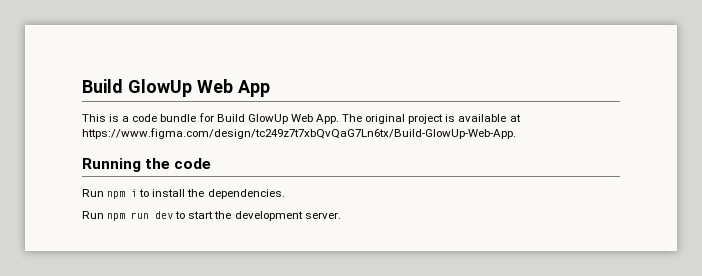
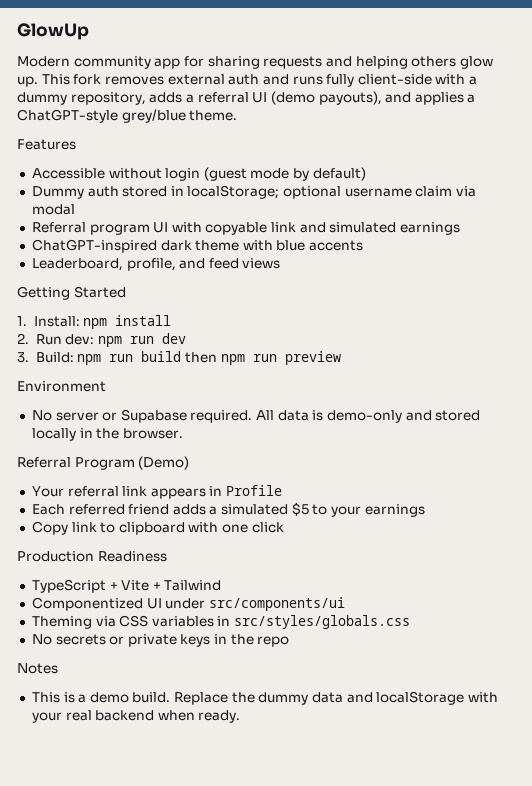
[82,79,270,97] [82,113,521,124] [82,128,516,139] [82,158,212,172] [82,189,285,199] [82,211,341,221] Build GlowUp Web App // This is a code bundle for Build GlowUp Web App. The original project is available at https://www.figma.com/design/tc249z7t7xbQvQaG7Ln6tx/Build-GlowUp-Web-App. // Running the code // Run npm i to install the dependencies. // Run npm run dev to start the development server. -> [17,23,89,40] [17,56,493,69] [17,74,478,87] [17,91,476,105] [17,109,238,123] [17,139,76,150] [31,167,366,181] [31,185,477,199] [31,204,75,215] [31,222,461,235] [31,239,364,253] [31,258,281,271] [17,286,126,300] [17,315,172,329] [17,333,187,347] [17,351,341,365] [17,381,106,392] [31,409,481,423] [31,428,183,441] [17,456,190,470] [31,485,283,499] [31,502,425,517] [31,521,284,535] [17,551,167,562] [31,579,222,593] [31,597,345,611] [31,615,411,629] [31,634,290,647] [17,663,58,674] [31,691,498,705] [31,710,241,723] GlowUp // Modern community app for sharing requests and helping others glow up. This fork removes external auth and runs fully client-side with a dummy repository, adds a referral UI (demo payouts), and applies a ChatGPT-style grey/blue theme. // Features // Accessible without login (guest mode by default) // Dummy auth stored in localStorage; optional username claim via modal // Referral program UI with copyable link and simulated earnings // ChatGPT-inspired dark theme with blue accents // Leaderboard, profile, and feed views // Getting Started // 1. Install: npm install // 2. Run dev: npm run dev // 3. Build: npm run build then npm run preview // Environment // No server or Supabase required. All data is demo-only and stored locally in the browser. // Referral Program (Demo) // Your referral link appears in Profile // Each referred friend adds a simulated $5 to your earnings // Copy link to clipboard with one click // Production Readiness // TypeScript + Vite + Tailwind // Componentized UI under src/components/ui // Theming via CSS variables in src/styles/globals.css // No secrets or private keys in the repo // Notes // This is a demo build. Replace the dummy data and localStorage with your real backend when ready.

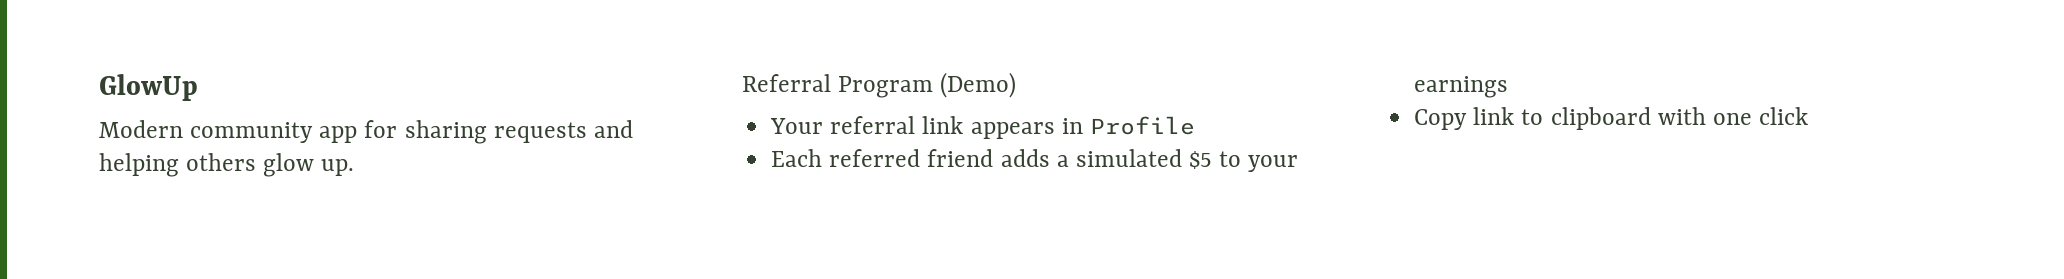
[41,74,478,87] [17,91,476,105] [17,109,238,123] [17,139,76,150] [31,167,366,181] [31,185,477,199] [31,204,75,215] [31,222,461,235] [31,239,364,253] [31,258,281,271] [17,286,126,300] [17,315,172,329] [17,333,187,347] [17,351,341,365] [17,381,106,392] [31,409,481,423] [31,428,183,441] This fork removes external auth and runs fully client-side with a dummy repository, adds a referral UI (demo payouts), and applies a ChatGPT-style grey/blue theme. // Features // Accessible without login (guest mode by default) // Dummy auth stored in localStorage; optional username claim via modal // Referral program UI with copyable link and simulated earnings // ChatGPT-inspired dark theme with blue accents // Leaderboard, profile, and feed views // Getting Started // 1. Install: npm install // 2. Run dev: npm run dev // 3. Build: npm run build then npm run preview // Environment // No server or Supabase required. All data is demo-only and stored locally in the browser. -> (355, 167) none
[17,551,167,562] [31,579,222,593] [31,597,345,611] [31,615,411,629] [31,634,290,647] [17,663,58,674] [31,691,498,705] [31,710,241,723] // Production Readiness // TypeScript + Vite + Tailwind // Componentized UI under src/components/ui // Theming via CSS variables in src/styles/globals.css // No secrets or private keys in the repo // Notes // This is a demo build. Replace the dummy data and localStorage with your real backend when ready. -> (1809, 116) none

